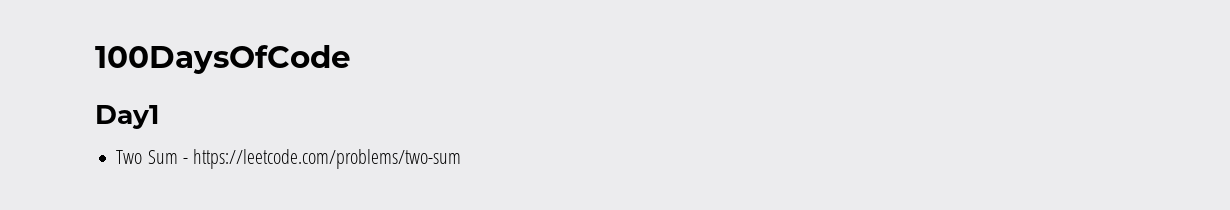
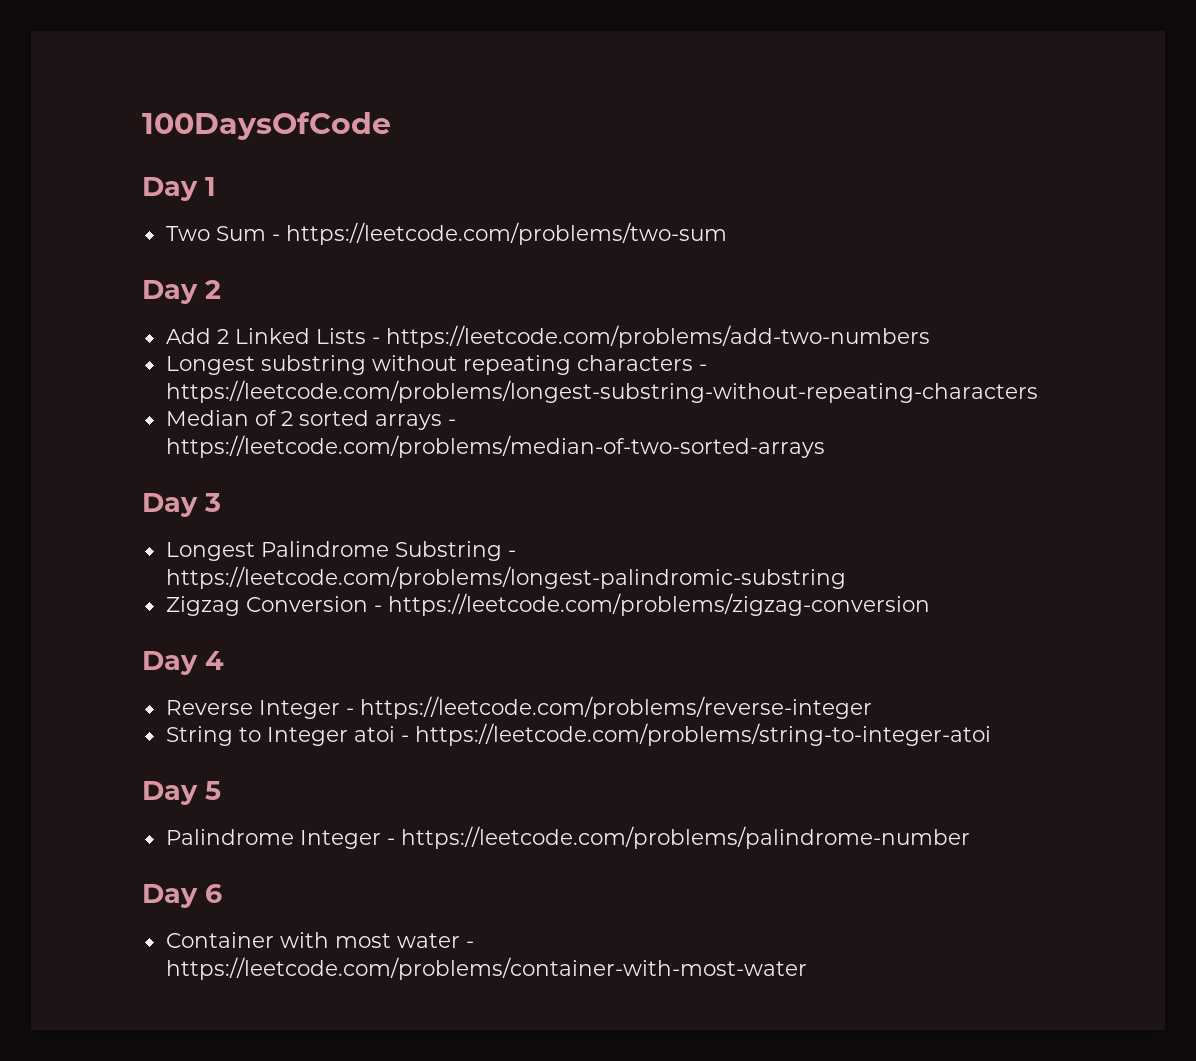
[95,105,159,129] Day1 -> [142,177,216,201] Day 1
(462, 159) none -> [142,280,221,304] [165,325,930,348] [165,355,707,375] [165,380,1038,403] [165,410,456,430] [165,435,825,458] [142,493,221,517] [165,541,516,561] [165,566,846,589] [165,593,930,616] [142,651,224,675] [165,696,872,719] [165,723,991,746] [142,781,221,805] [165,826,970,849] [142,884,222,908] [165,932,474,948] [165,957,807,980] // Day 2 // Add 2 Linked Lists - https://leetcode.com/problems/add-two-numbers // Longest substring without repeating characters - https://leetcode.com/problems/longest-substring-without-repeating-characters // Median of 2 sorted arrays - https://leetcode.com/problems/median-of-two-sorted-arrays // Day 3 // Longest Palindrome Substring - https://leetcode.com/problems/longest-palindromic-substring // Zigzag Conversion - https://leetcode.com/problems/zigzag-conversion // Day 4 // Reverse Integer - https://leetcode.com/problems/reverse-integer // String to Integer atoi - https://leetcode.com/problems/string-to-integer-atoi // Day 5 // Palindrome Integer - https://leetcode.com/problems/palindrome-number // Day 6 // Container with most water - https://leetcode.com/problems/container-with-most-water

